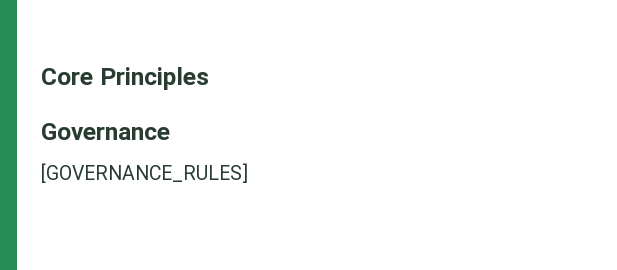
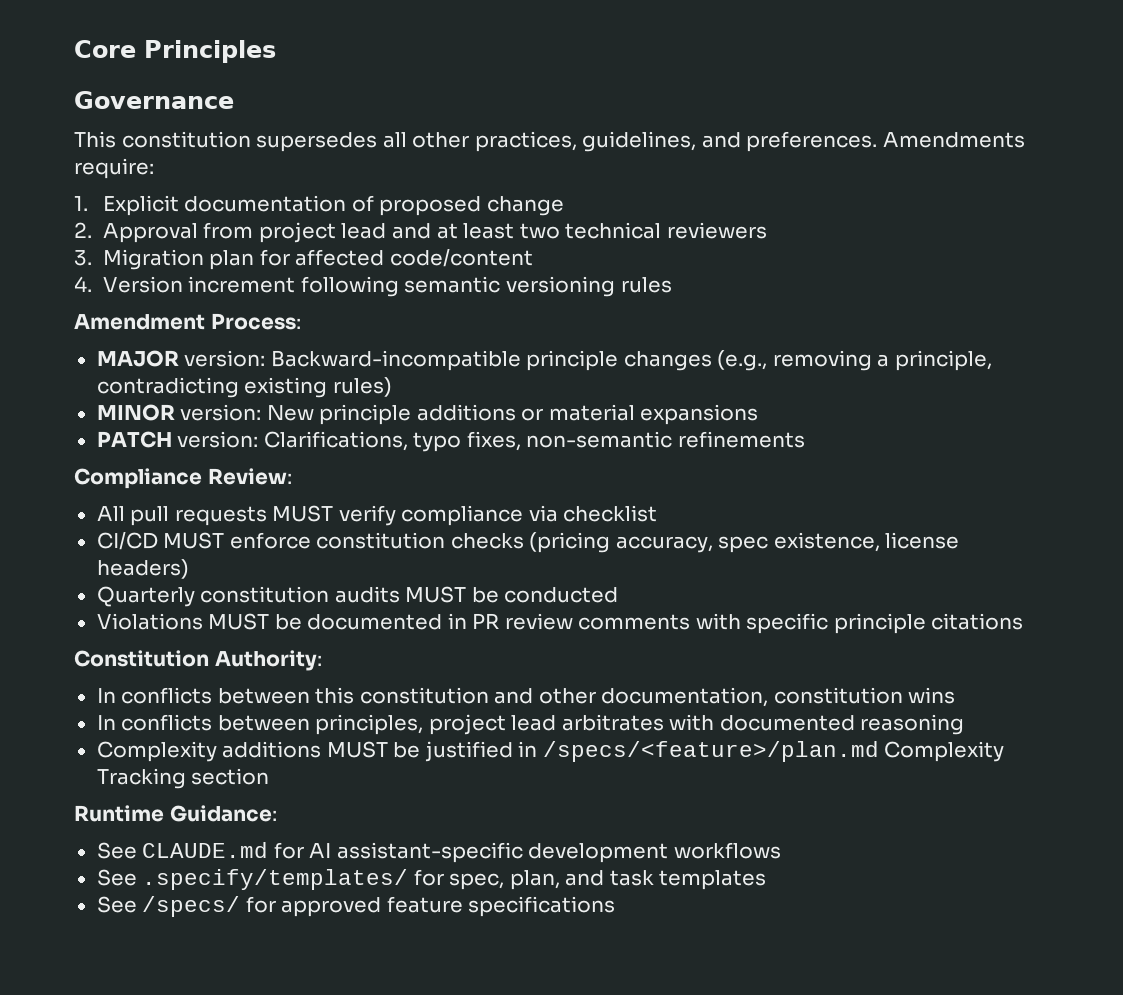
[41,163,248,183] [GOVERNANCE_RULES] -> [74,131,1025,152] [74,158,154,179] [74,195,564,216] [74,222,767,243] [74,249,533,270] [74,276,672,297] [74,313,301,330] [96,350,992,371] [96,377,392,398] [96,404,759,425] [96,431,805,452] [74,468,292,489] [96,505,658,526] [96,532,960,553] [96,559,189,579] [96,586,619,607] [96,613,1024,634] [74,650,322,671] [96,687,956,707] [96,714,965,735] [96,741,1005,762] [96,768,270,789] [74,805,277,822] [96,842,781,863] [96,869,767,890] [96,896,616,917] This constitution supersedes all other practices, guidelines, and preferences. Amendments require: // 1. Explicit documentation of proposed change // 2. Approval from project lead and at least two technical reviewers // 3. Migration plan for affected code/content // 4. Version increment following semantic versioning rules // Amendment Process: // MAJOR version: Backward-incompatible principle changes (e.g., removing a principle, contradicting existing rules) // MINOR version: New principle additions or material expansions // PATCH version: Clarifications, typo fixes, non-semantic refinements // Compliance Review: // All pull requests MUST verify compliance via checklist // CI/CD MUST enforce constitution checks (pricing accuracy, spec existence, license headers) // Quarterly constitution audits MUST be conducted // Violations MUST be documented in PR review comments with specific principle citations // Constitution Authority: // In conflicts between this constitution and other documentation, constitution wins // In conflicts between principles, project lead arbitrates with documented reasoning // Complexity additions MUST be justified in /specs/<feature>/plan.md Complexity Tracking section // Runtime Guidance: // See CLAUDE.md for AI assistant-specific development workflows // See .specify/templates/ for spec, plan, and task templates // See /specs/ for approved feature specifications

